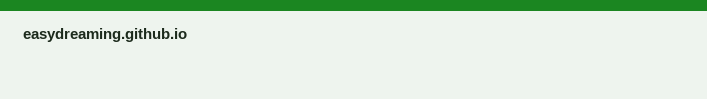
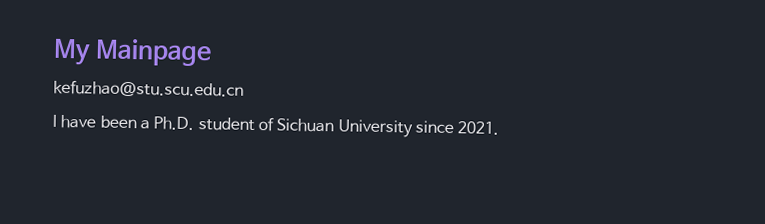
[23,28,187,42] easydreaming.github.io -> [53,38,212,67] [53,79,244,98] [52,114,500,138] My Mainpage // kefuzhao@stu.scu.edu.cn // I have been a Ph.D. student of Sichuan University since 2021.

